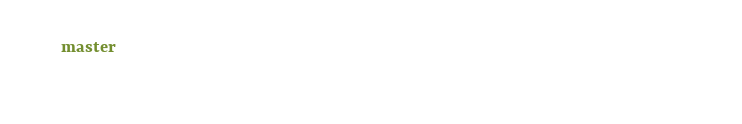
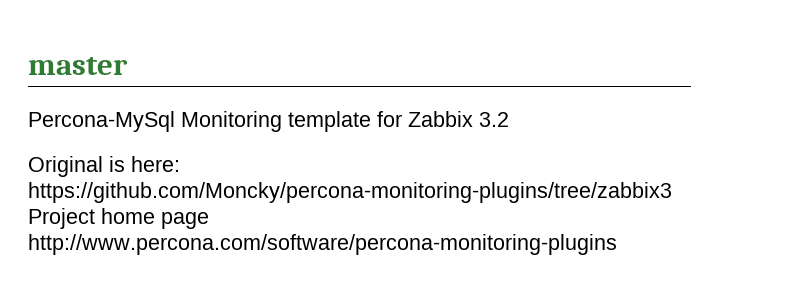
(116, 47) none -> [28,111,509,132] [28,156,180,177] [28,182,672,203] [28,208,209,229] [28,234,617,255] // Percona-MySql Monitoring template for Zabbix 3.2 // Original is here: https://github.com/Moncky/percona-monitoring-plugins/tree/zabbix3 Project home page http://www.percona.com/software/percona-monitoring-plugins

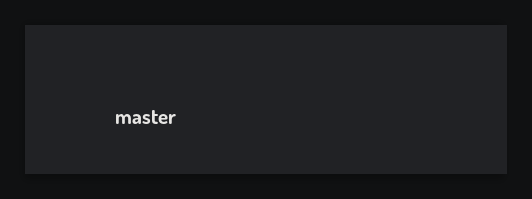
[28,111,509,132] [28,156,180,177] [28,182,672,203] [28,208,209,229] [28,234,617,255] // Percona-MySql Monitoring template for Zabbix 3.2 // Original is here: https://github.com/Moncky/percona-monitoring-plugins/tree/zabbix3 Project home page http://www.percona.com/software/percona-monitoring-plugins -> (176, 117) none

